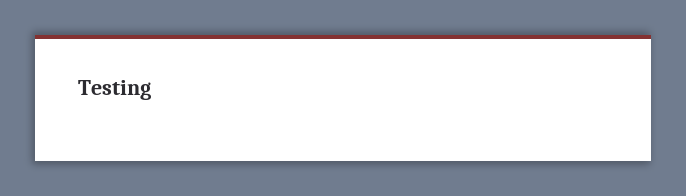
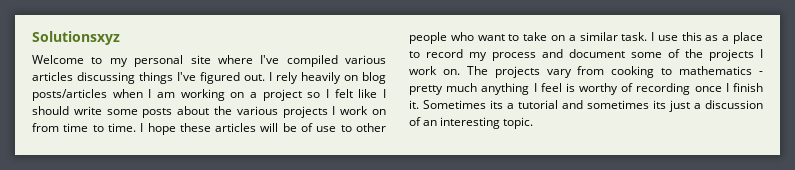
[78,80,151,100] Testing -> [32,31,120,45] [32,55,386,67] [32,72,386,84] [32,89,387,101] [32,106,387,118] [32,123,387,135] [409,32,763,44] [409,49,763,61] [409,66,763,78] [409,83,763,95] [409,100,763,112] [409,117,534,129] Solutionsxyz // Welcome to my personal site where I've compiled various articles discussing things I've figured out. I rely heavily on blog posts/articles when I am working on a project so I felt like I should write some posts about the various projects I work on from time to time. I hope these articles will be of use to other people who want to take on a similar task. I use this as a place to record my process and document some of the projects I work on. The projects vary from cooking to mathematics - pretty much anything I feel is worthy of recording once I finish it. Sometimes its a tutorial and sometimes its just a discussion of an interesting topic.

